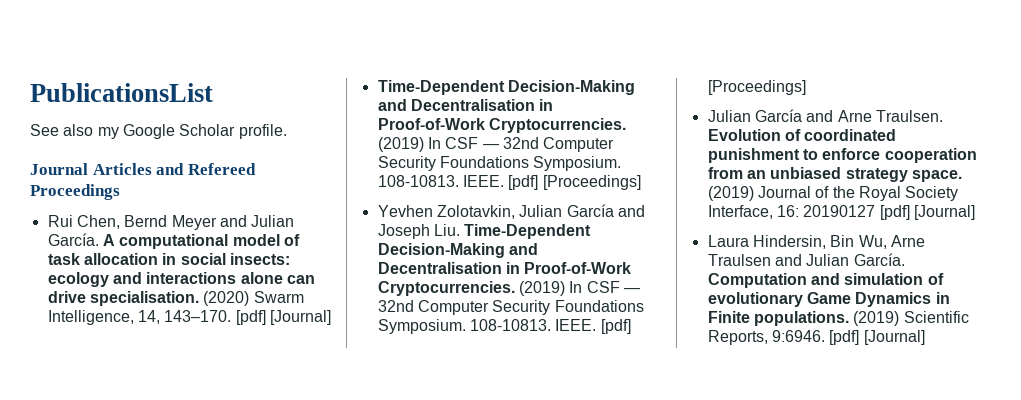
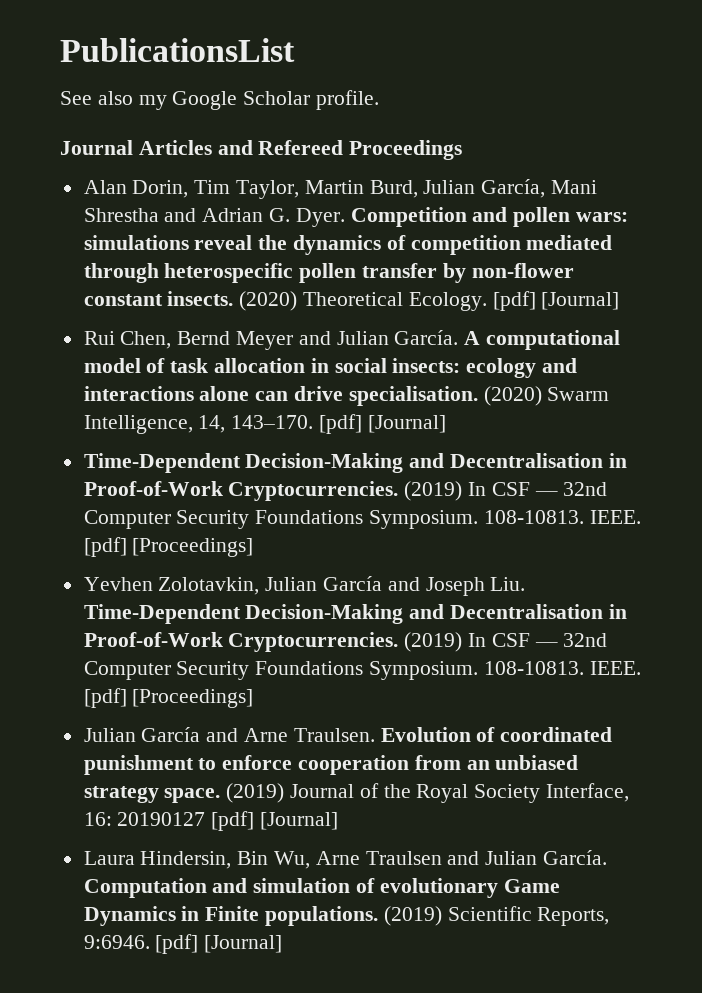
(120, 192) none -> [83,179,598,199] [83,207,629,227] [83,235,613,255] [83,263,574,283] [83,291,620,311] // Alan Dorin, Tim Taylor, Martin Burd, Julian García, Mani Shrestha and Adrian G. Dyer. Competition and pollen wars: simulations reveal the dynamics of competition mediated through heterospecific pollen transfer by non-flower constant insects. (2020) Theoretical Ecology. [pdf] [Journal]

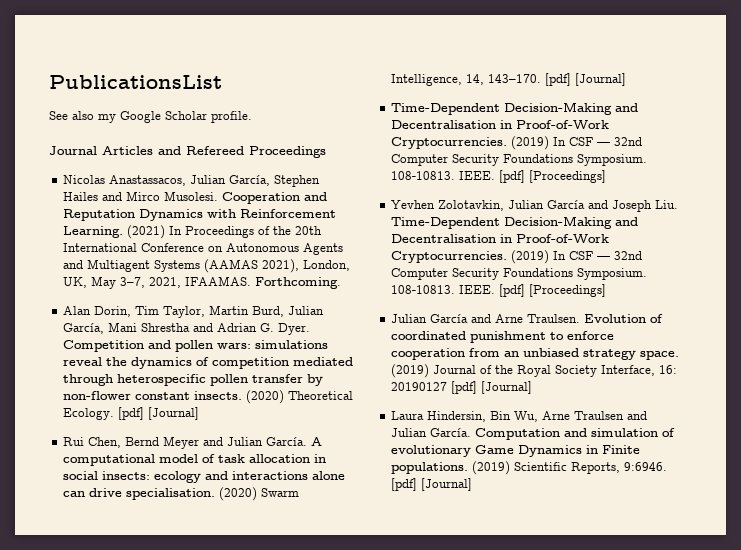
(463, 150) none -> [63,175,321,187] [63,191,328,204] [63,209,337,221] [63,225,323,239] [63,243,344,255] [63,259,351,273] [63,276,342,289] // Nicolas Anastassacos, Julian García, Stephen Hailes and Mirco Musolesi. Cooperation and Reputation Dynamics with Reinforcement Learning. (2021) In Proceedings of the 20th International Conference on Autonomous Agents and Multiagent Systems (AAMAS 2021), London, UK, May 3–7, 2021, IFAAMAS. Forthcoming.

